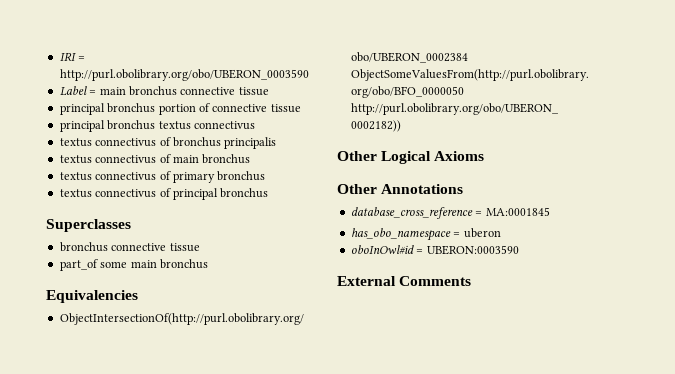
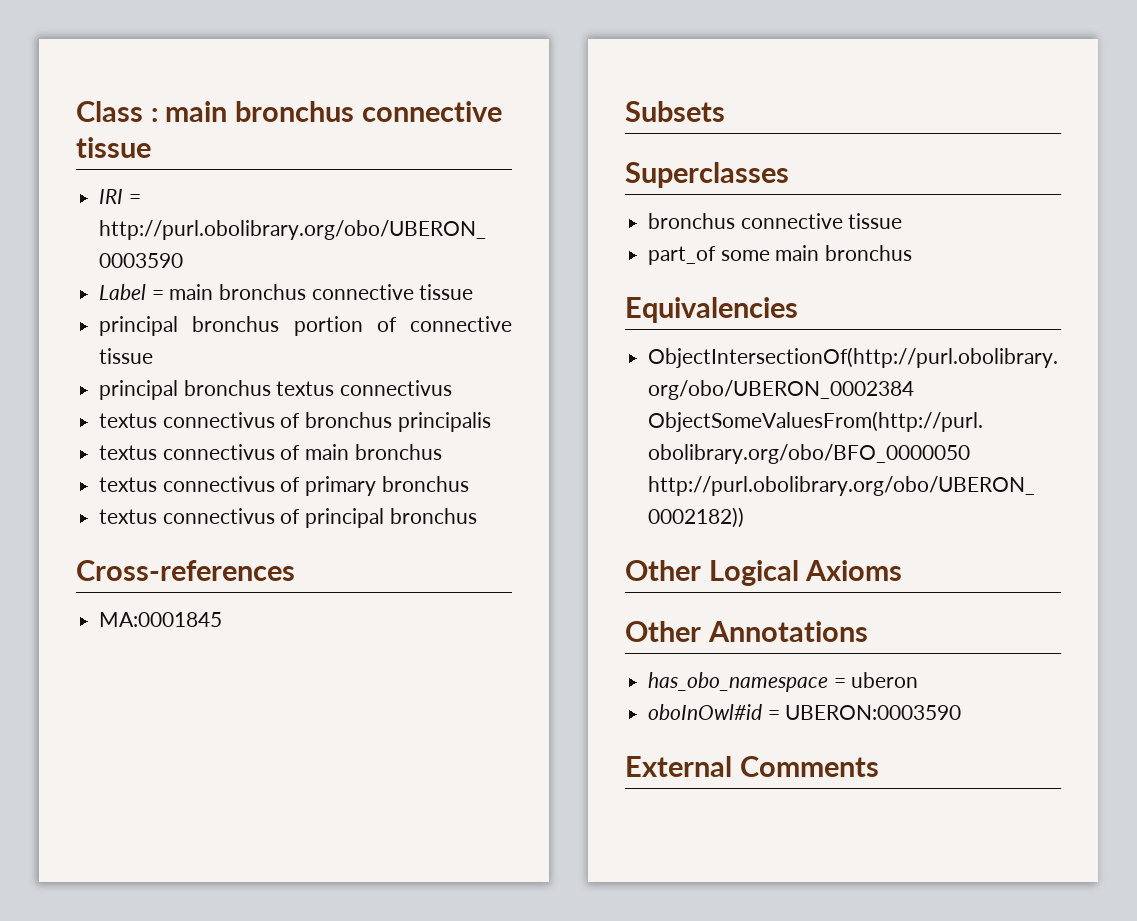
(59, 56) none -> [76,101,502,122] [76,137,151,158] Class : main bronchus connective tissue //
(269, 193) none -> [76,560,295,581] [99,612,223,627] [625,101,725,122] // Cross-references // MA:0001845 // Subsets
[350,207,550,219] // database_cross_reference = MA:0001845 -> (868, 631) none

